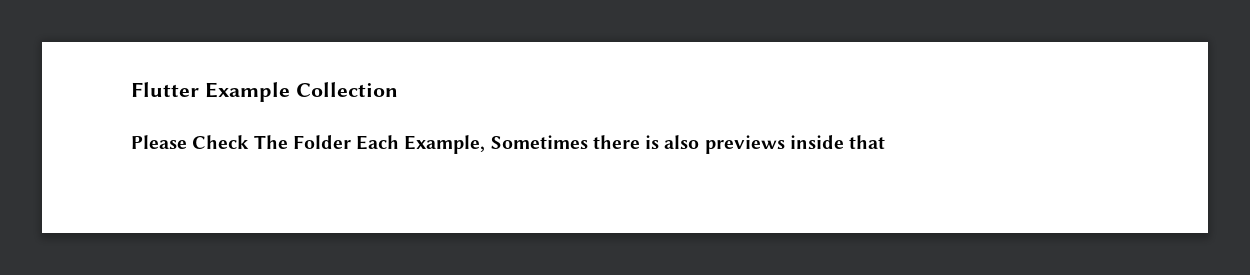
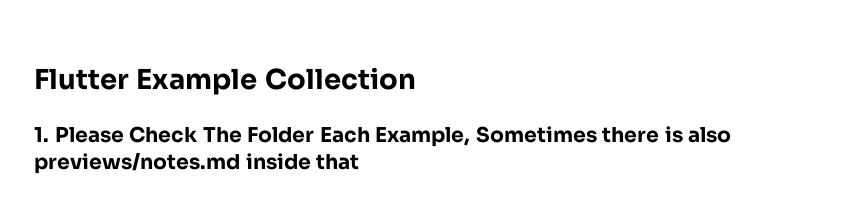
(398, 89) none -> [34,127,49,142] 1.
[704,135,785,154] previews -> [34,153,240,174] previews/notes.md

